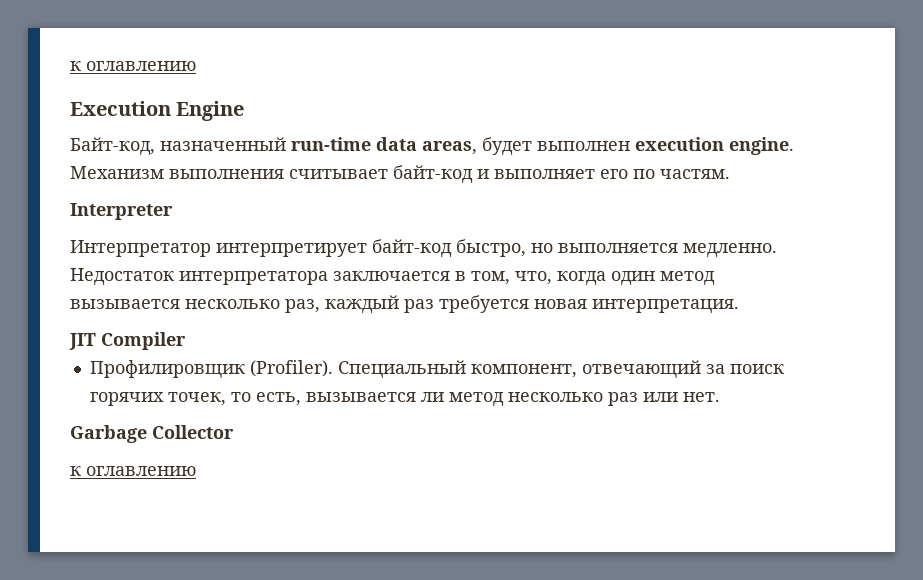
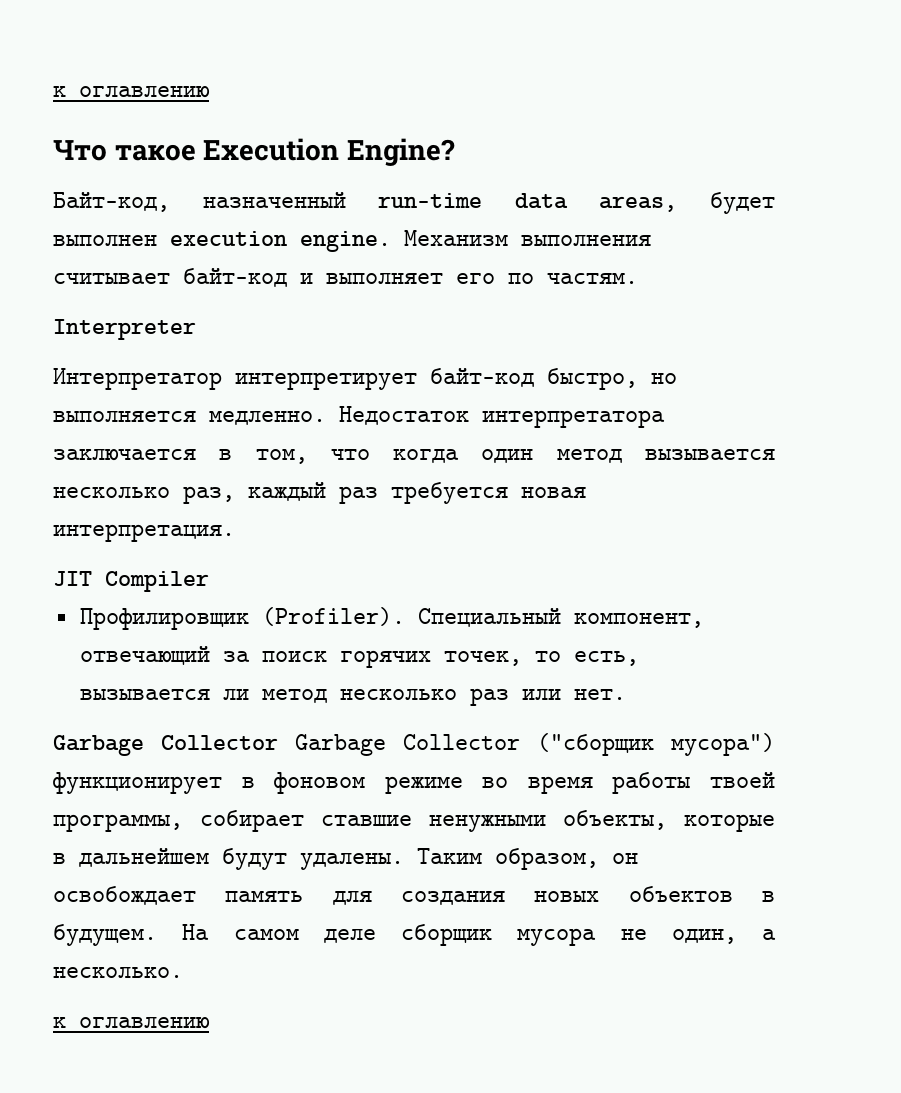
[70,101,245,121] Execution Engine -> [53,138,455,166] Что такое Execution Engine?
[515,271,552,285] что, -> [330,449,370,460] что
(234, 432) none -> [295,733,775,756] [53,772,775,794] [53,810,775,832] [53,848,638,870] [53,886,775,905] [53,924,776,946] [53,967,183,978] Garbage Collector ("сборщик мусора") функционирует в фоновом режиме во время работы твоей программы, собирает ставшие ненужными объекты, которые в дальнейшем будут удалены. Таким образом, он освобождает память для создания новых объектов в будущем. На самом деле сборщик мусора не один, а несколько.

